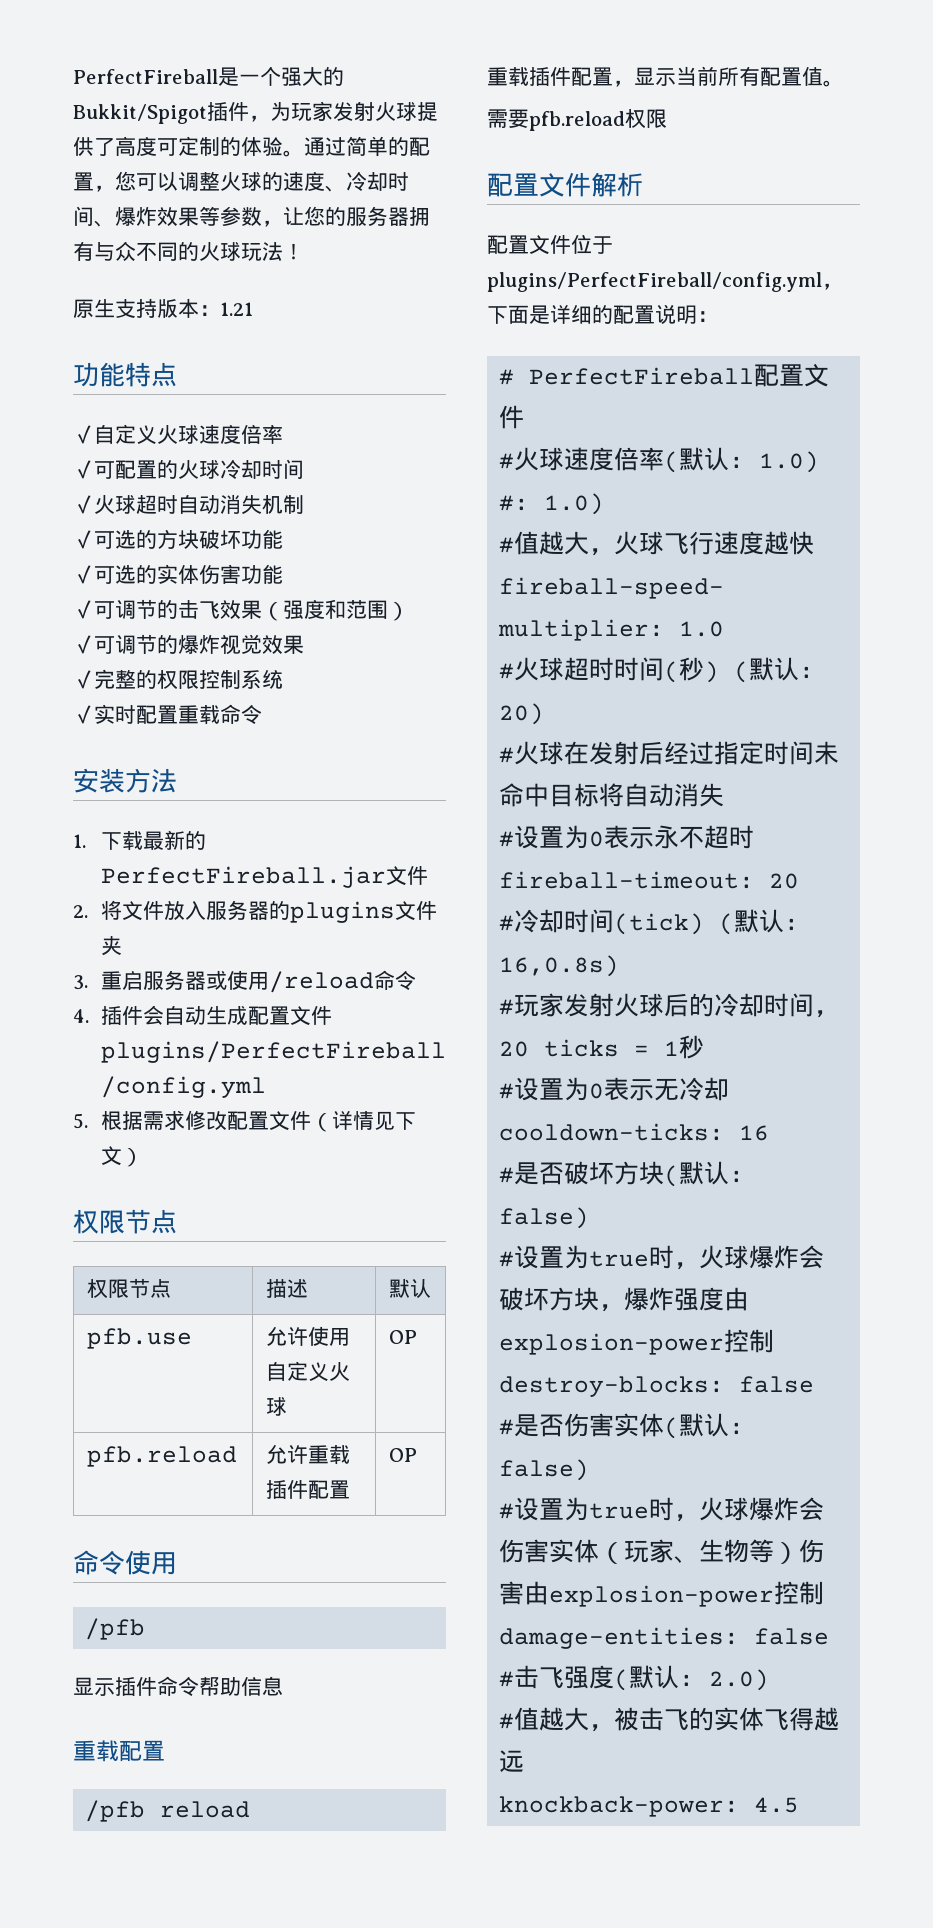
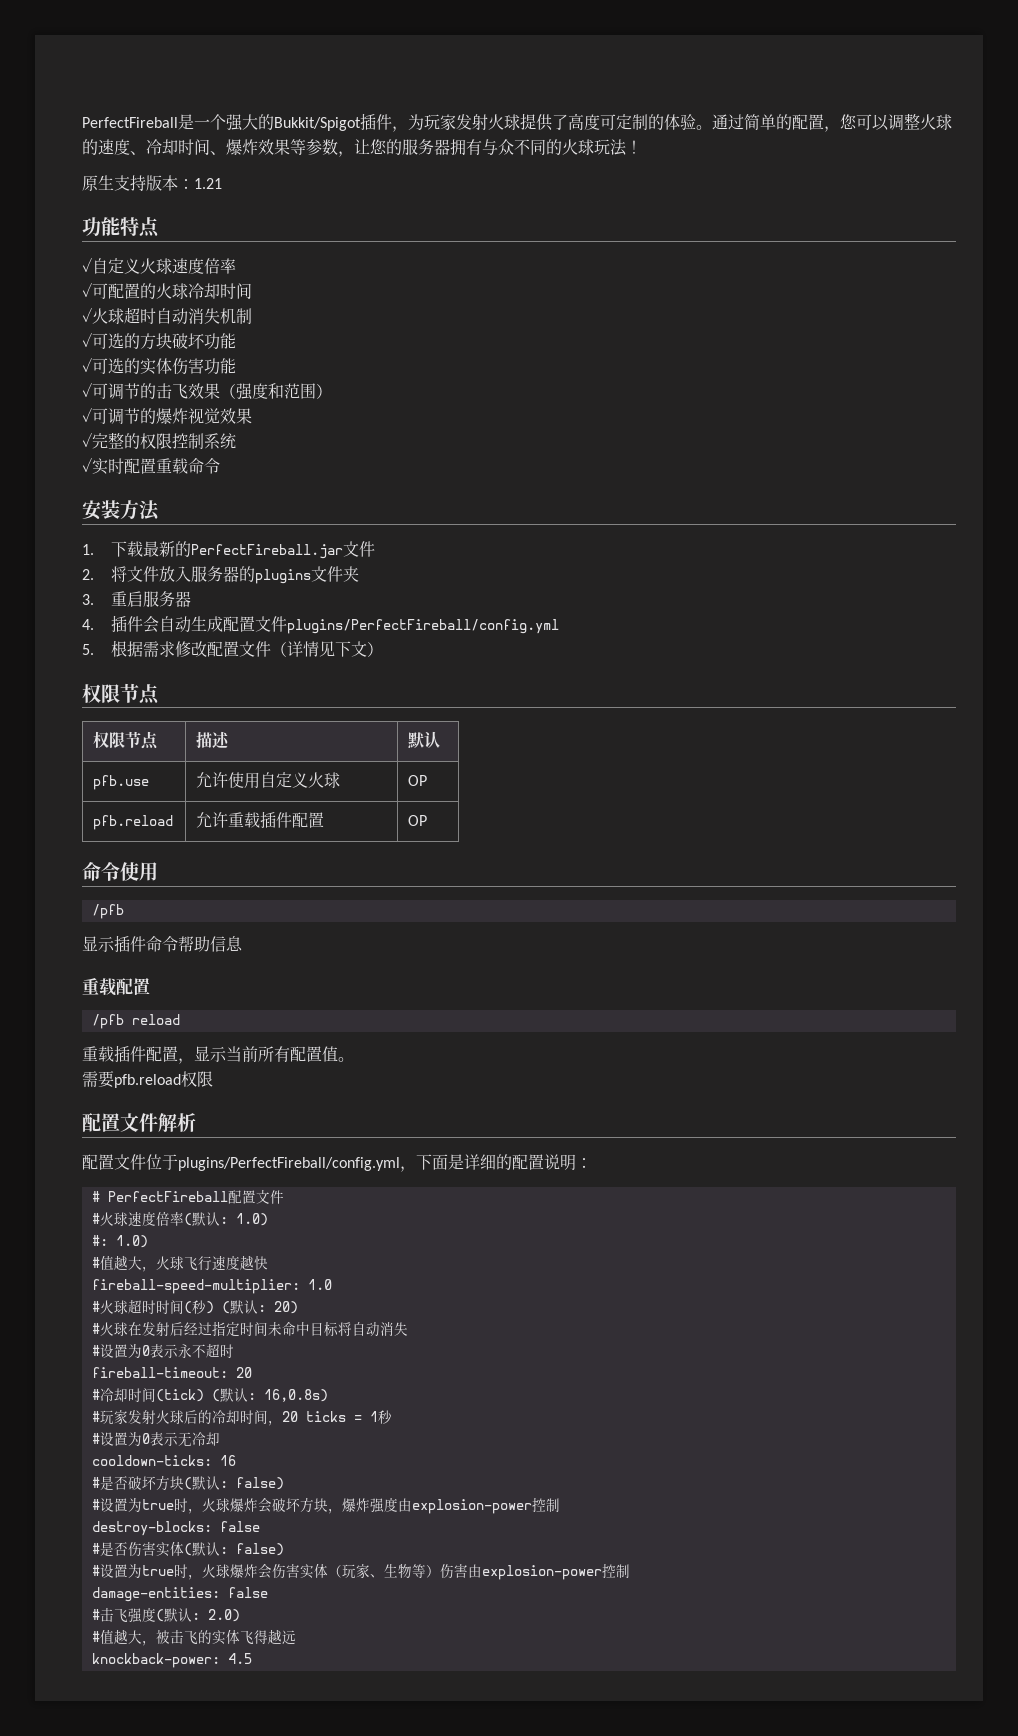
[205,970,416,993] 或使用/reload命令 -> (192, 599) none

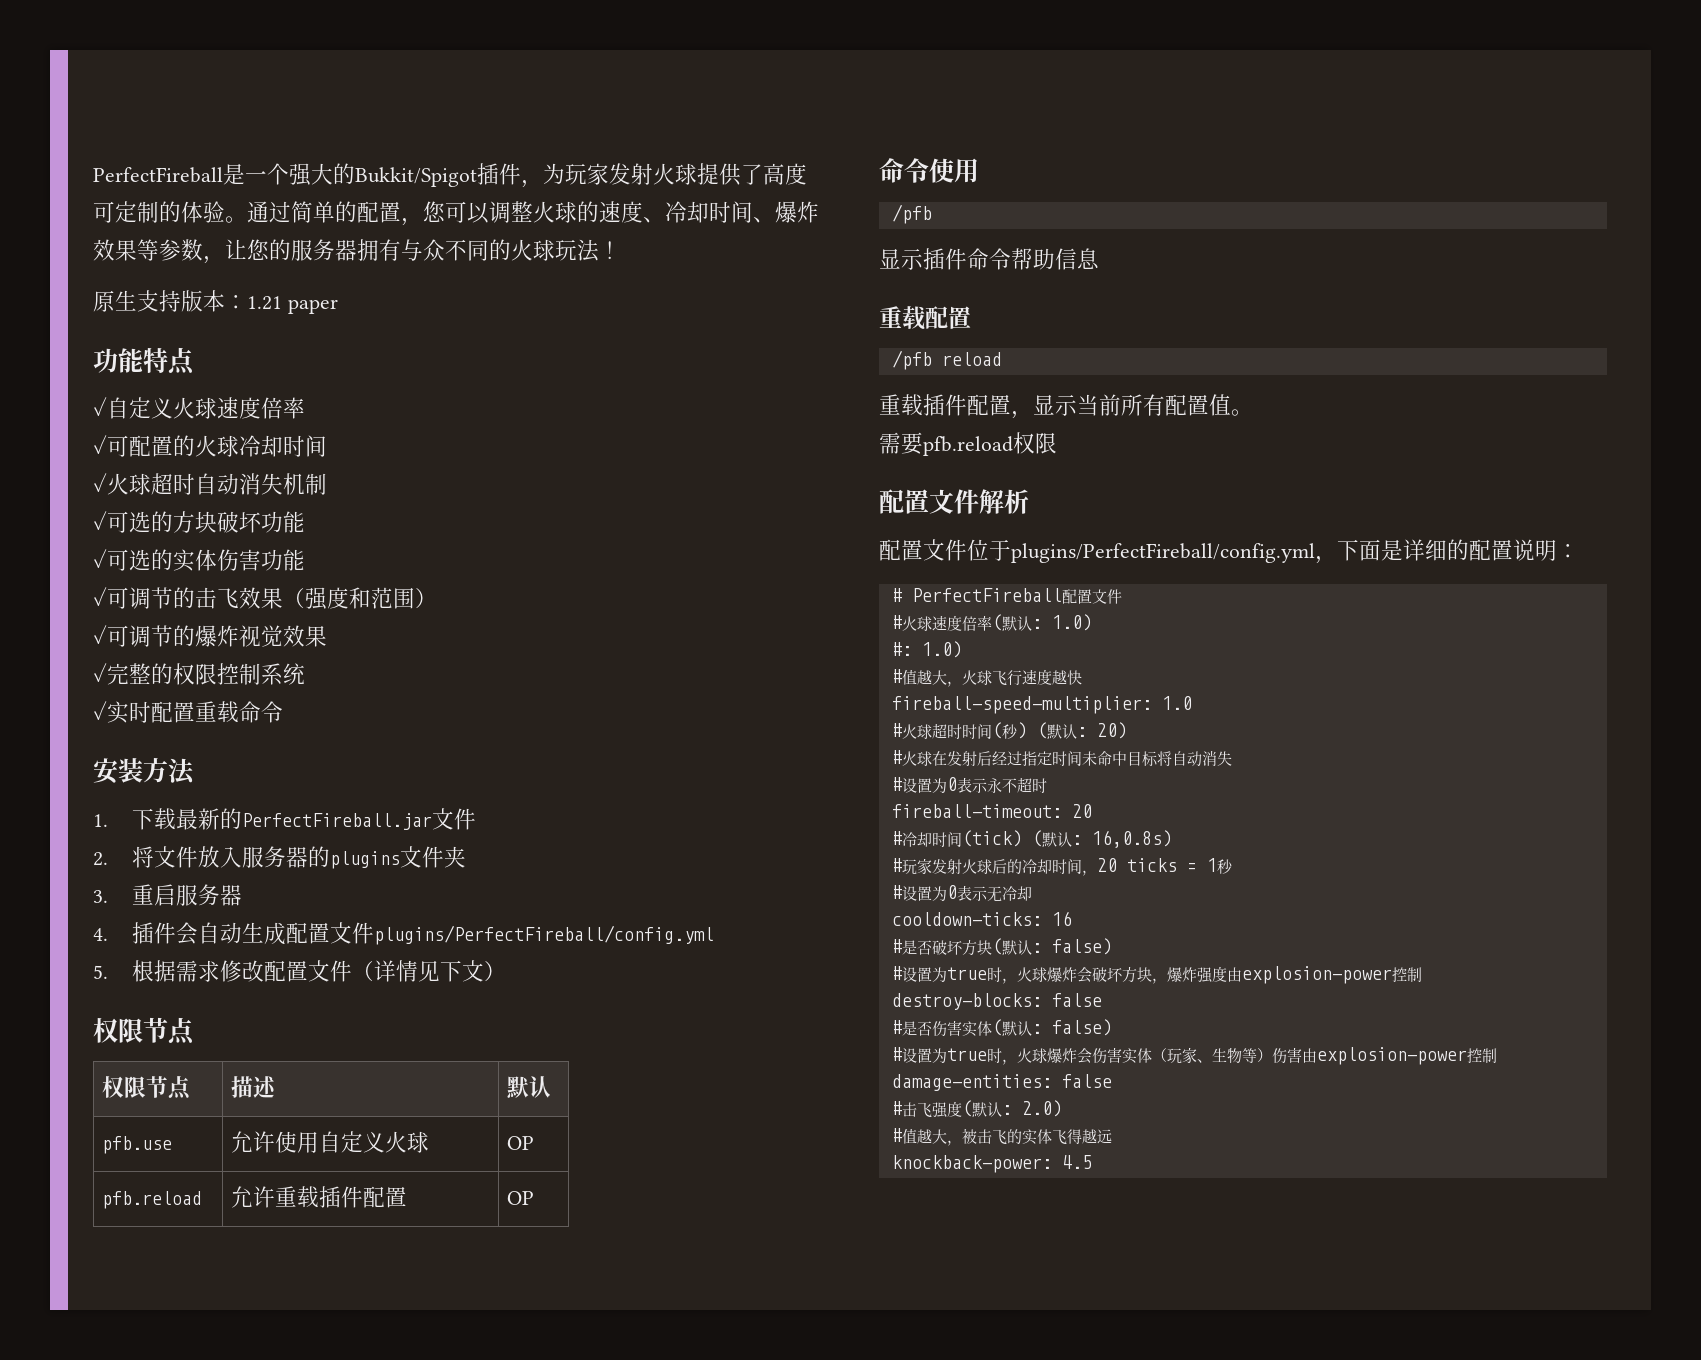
(222, 183) none -> [287,299,338,314] paper

